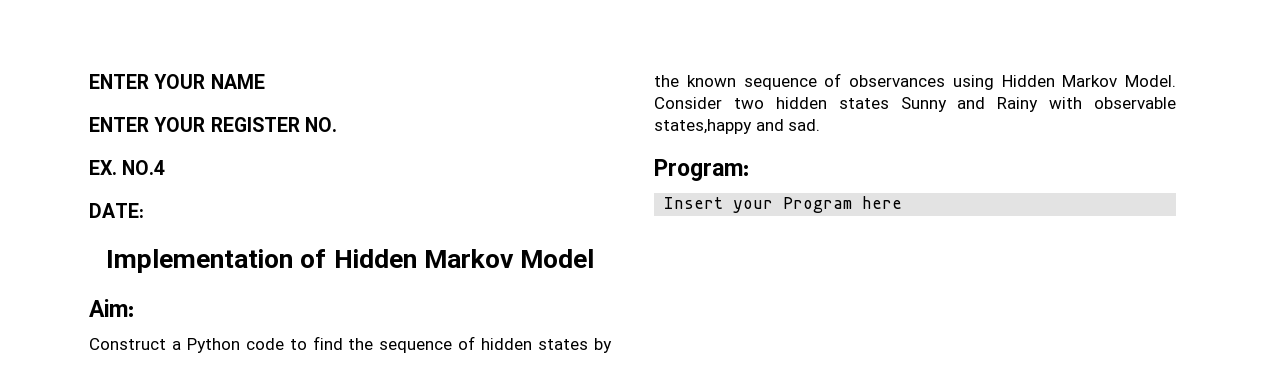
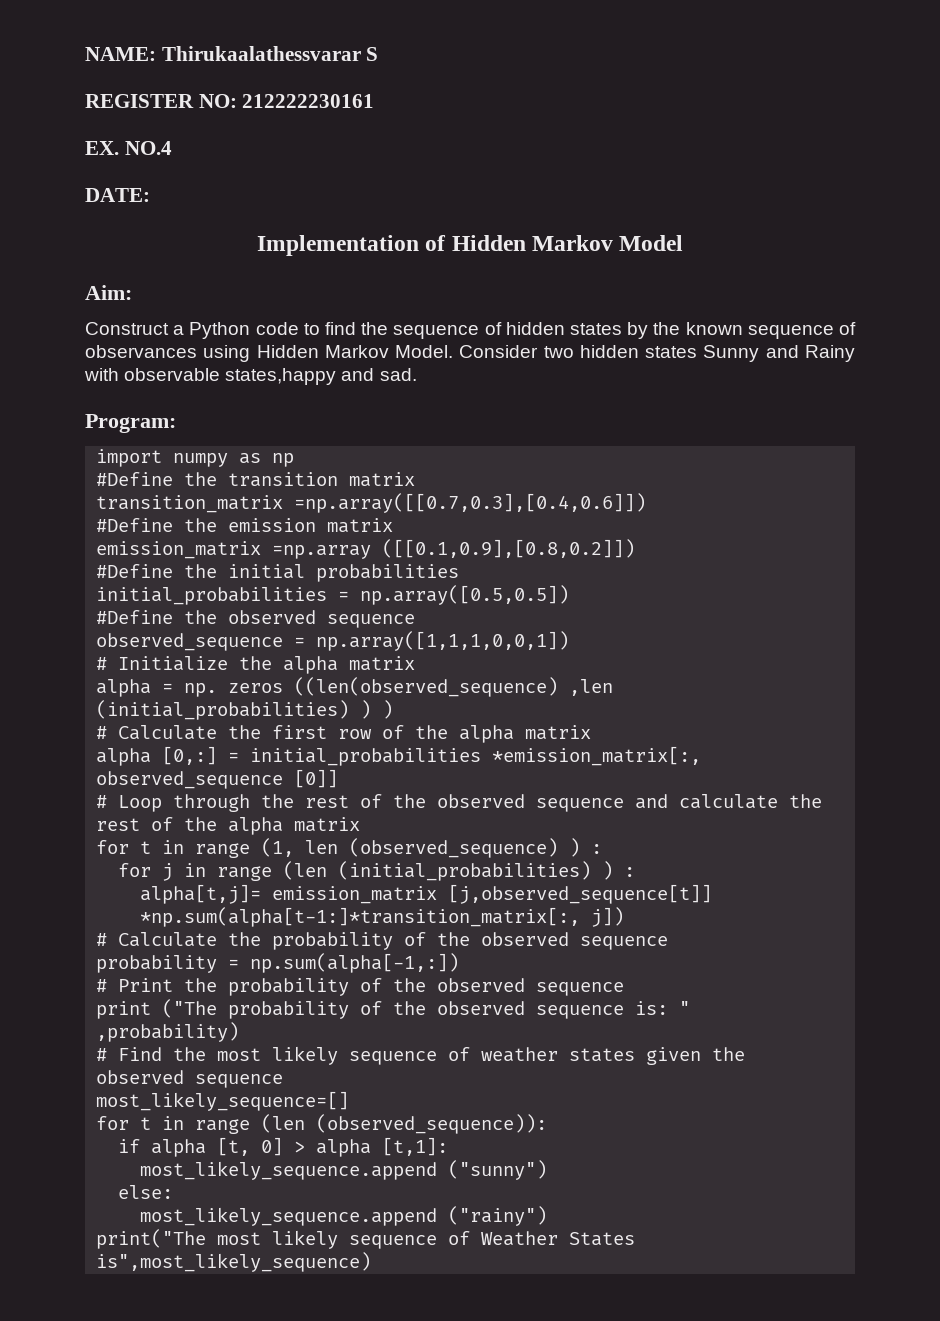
[89,74,265,89] [89,117,337,132] ENTER YOUR NAME // ENTER YOUR REGISTER NO. -> [85,46,379,61] [85,94,375,108] NAME: Thirukaalathessvarar S // REGISTER NO: 212222230161
[664,196,903,213] Insert your Program here -> [96,449,295,467] [96,472,416,487] [96,493,647,513] [96,518,394,533] [96,539,636,559] [96,564,460,582] [96,585,570,605] [96,610,416,628] [96,631,570,651] [96,656,416,674] [96,677,614,697] [96,700,394,720] [96,725,592,743] [96,746,702,766] [96,769,339,789] [96,794,823,812] [96,817,361,835] [96,838,603,858] [118,861,636,881] [140,884,713,904] [140,907,625,927] [96,932,669,950] [96,953,460,973] [96,978,625,996] [96,999,691,1019] [96,1022,240,1042] [96,1046,746,1065] [96,1070,284,1088] [96,1091,350,1111] [96,1114,548,1134] [118,1137,449,1157] [140,1160,548,1180] [118,1185,174,1199] [140,1206,548,1226] [96,1229,636,1249] [96,1252,372,1272] import numpy as np // #Define the transition matrix // transition_matrix =np.array([[0.7,0.3],[0.4,0.6]]) // #Define the emission matrix // emission_matrix =np.array ([[0.1,0.9],[0.8,0.2]]) // #Define the initial probabilities // initial_probabilities = np.array([0.5,0.5]) // #Define the observed sequence // observed_sequence = np.array([1,1,1,0,0,1]) // # Initialize the alpha matrix // alpha = np. zeros ((len(observed_sequence) ,len (initial_probabilities) ) ) // # Calculate the first row of the alpha matrix // alpha [0,:] = initial_probabilities *emission_matrix[:, observed_sequence [0]] // # Loop through the rest of the observed sequence and calculate the rest of the alpha matrix // for t in range (1, len (observed_sequence) ) : // for j in range (len (initial_probabilities) ) : // alpha[t,j]= emission_matrix [j,observed_sequence[t]] *np.sum(alpha[t-1:]*transition_matrix[:, j]) // # Calculate the probability of the observed sequence // probability = np.sum(alpha[-1,:]) // # Print the probability of the observed sequence // print ("The probability of the observed sequence is: " ,probability) // # Find the most likely sequence of weather states given the observed sequence // most_likely_sequence=[] // for t in range (len (observed_sequence)): // if alpha [t, 0] > alpha [t,1]: // most_likely_sequence.append ("sunny") // else: // most_likely_sequence.append ("rainy") // print("The most likely sequence of Weather States is",most_likely_sequence)

